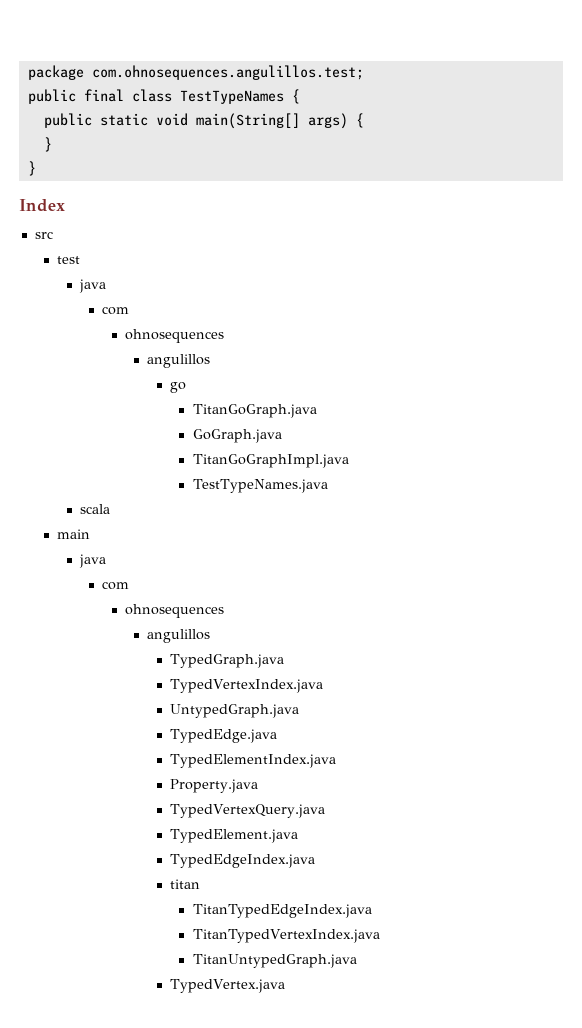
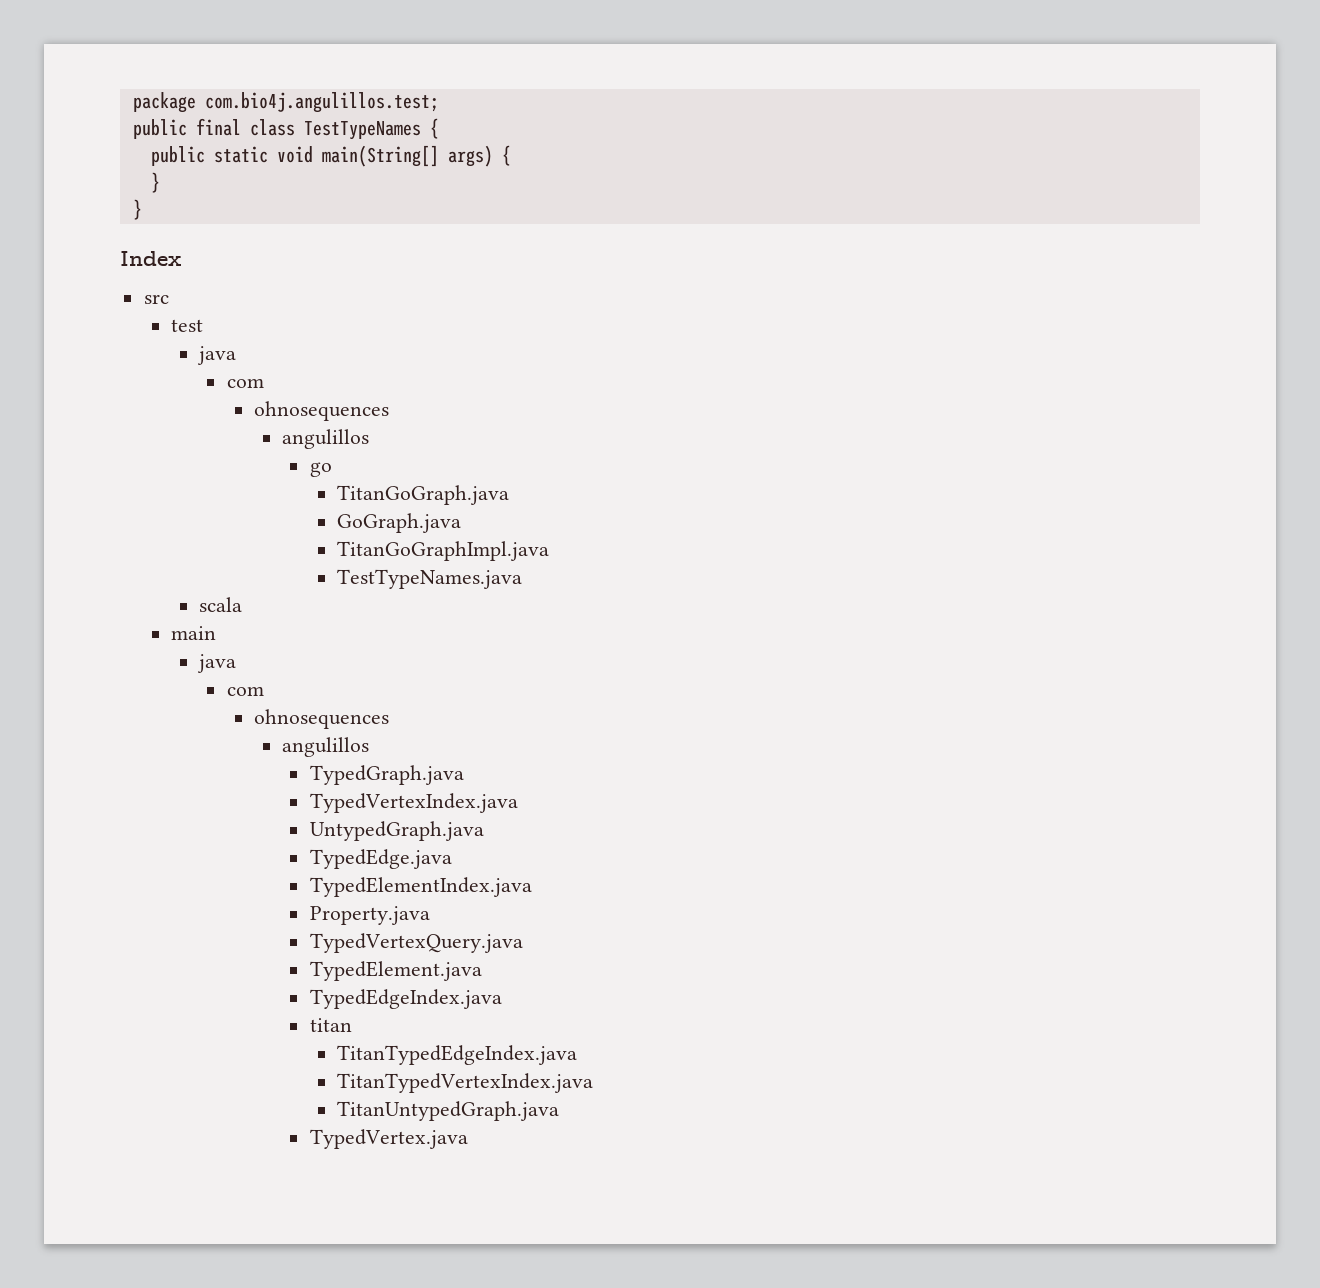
[91,65,364,80] com.ohnosequences.angulillos.test; -> [204,92,439,113] com.bio4j.angulillos.test;

